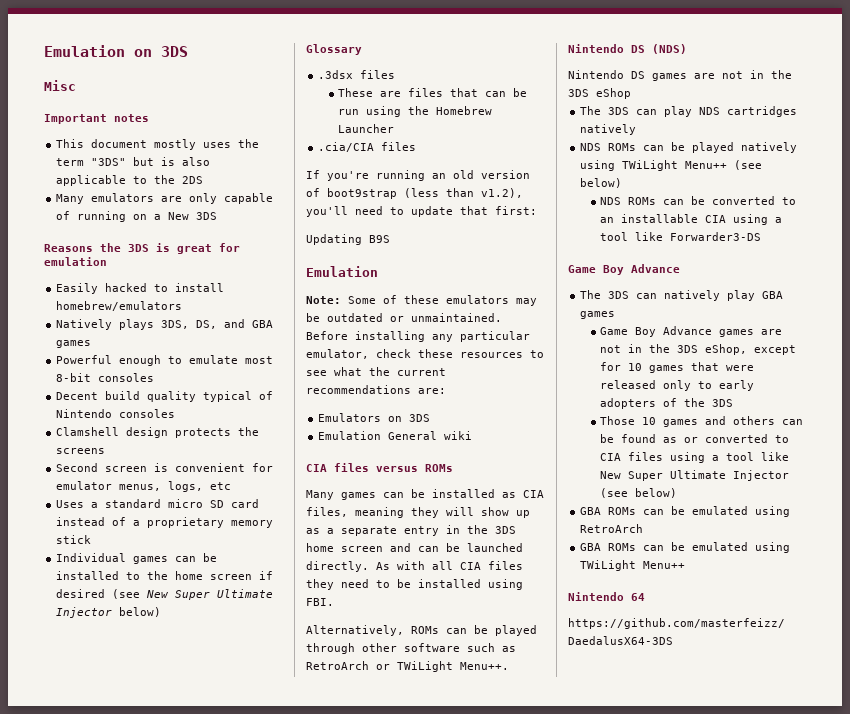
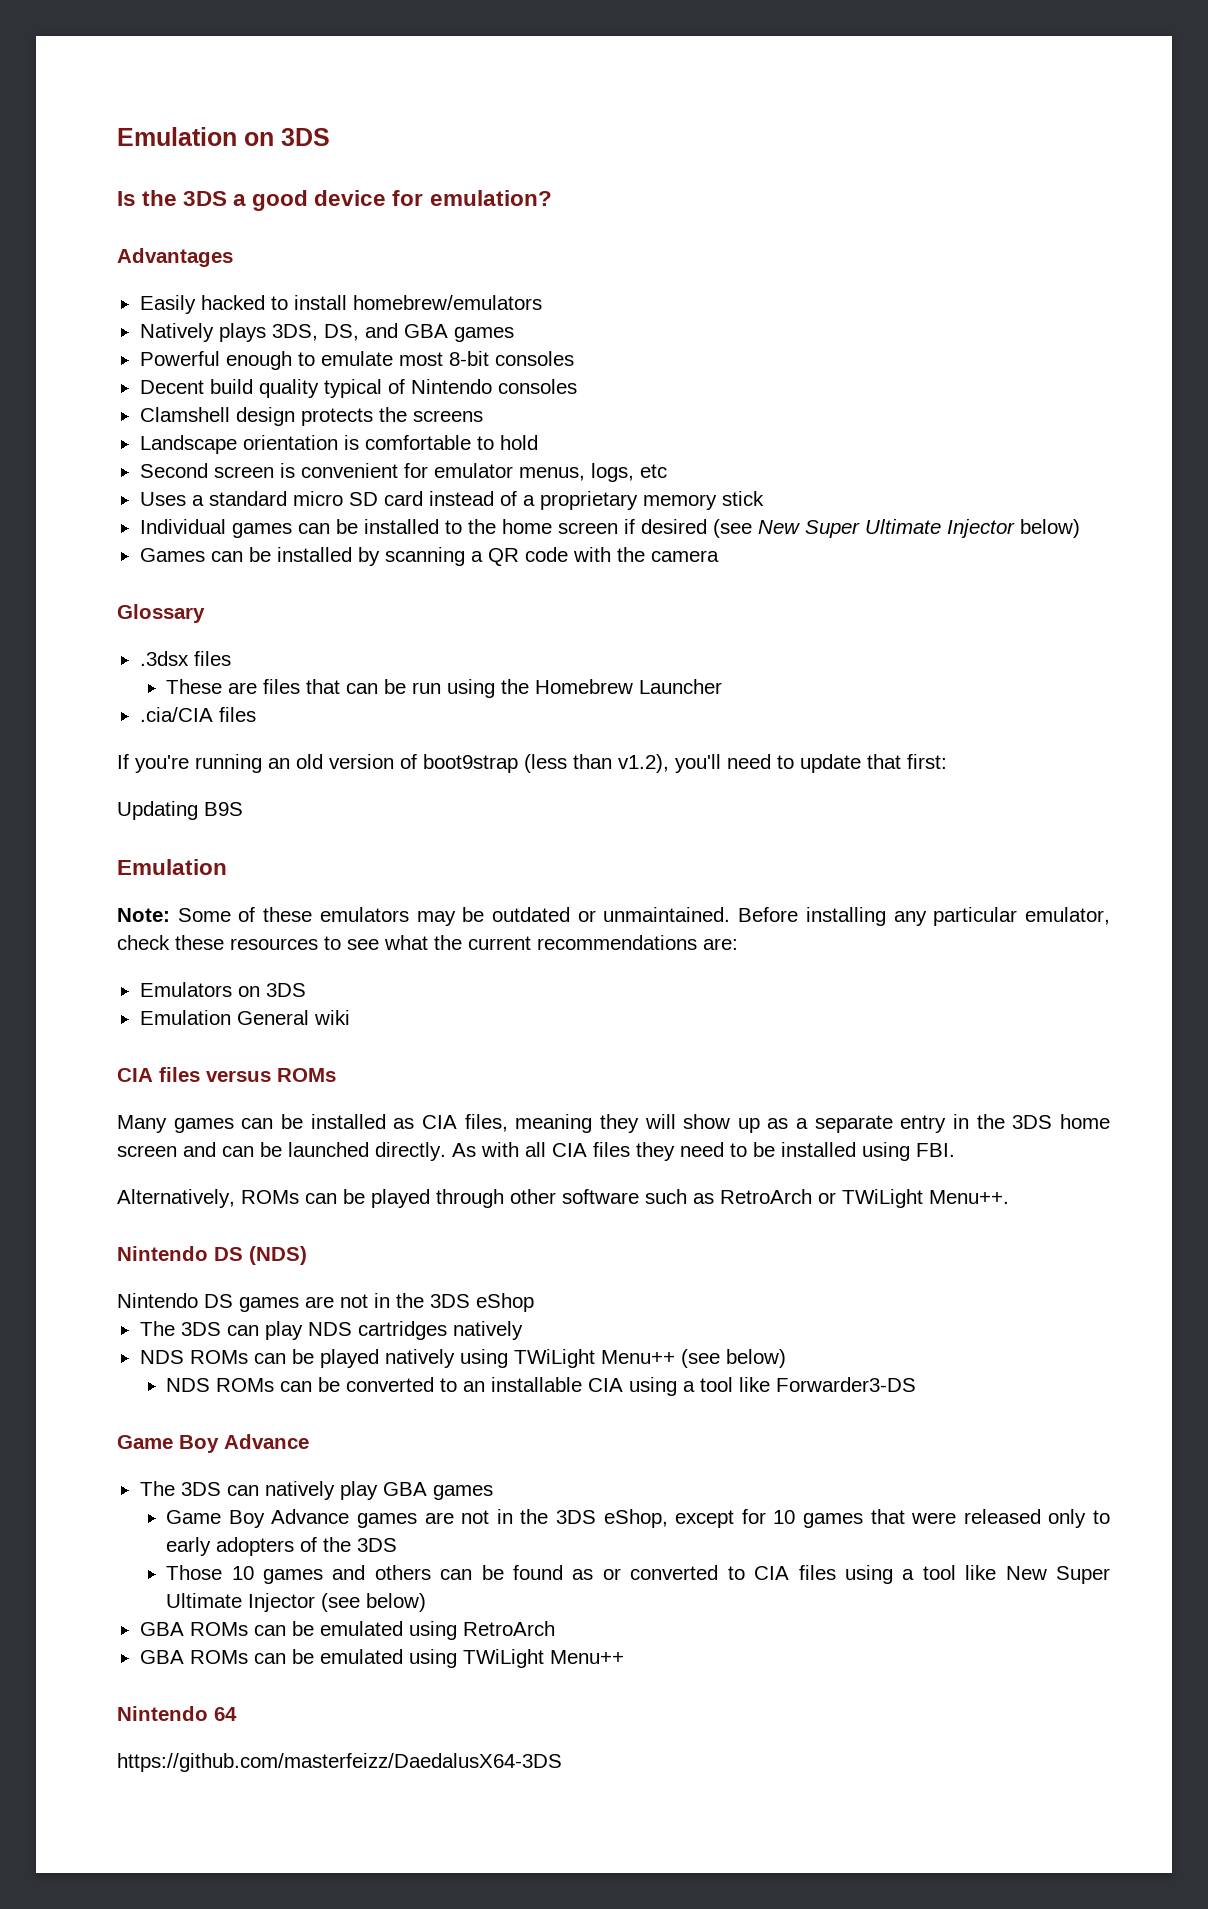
[44,80,76,91] [44,114,149,124] [56,139,260,150] [56,157,211,166] [56,175,204,186] [56,193,274,204] [56,211,218,222] [44,243,240,254] [44,257,107,266] Misc // Important notes // This document mostly uses the term "3DS" but is also applicable to the 2DS // Many emulators are only capable of running on a New 3DS // Reasons the 3DS is great for emulation -> [117,190,552,211] [117,248,233,267] Is the 3DS a good device for emulation? // Advantages
(106, 451) none -> [139,435,538,454] // Landscape orientation is comfortable to hold
(162, 612) none -> [139,547,719,566] // Games can be installed by scanning a QR code with the camera

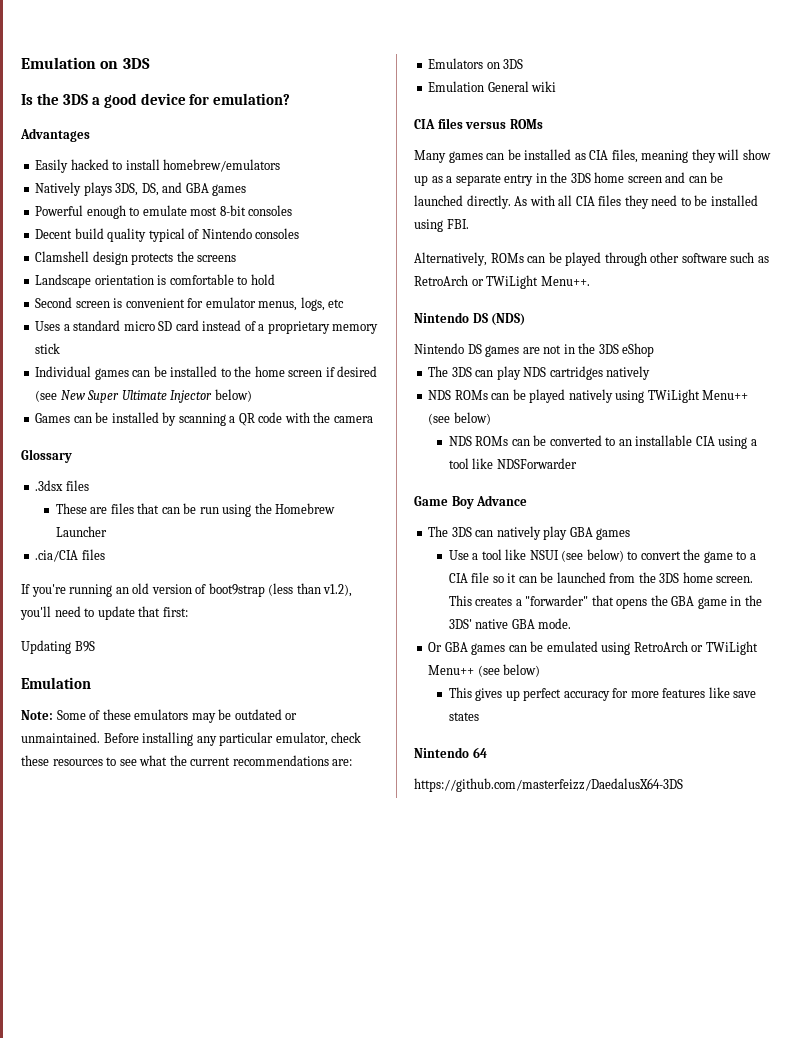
[776,1377,917,1392] Forwarder3-DS -> [496,458,577,469] NDSForwarder
[166,1509,1110,1528] [166,1537,398,1556] [166,1565,1110,1584] [166,1593,427,1612] [139,1622,248,1636] Game Boy Advance games are not in the 3DS eShop, except for 10 games that were released only to early adopters of the 3DS // Those 10 games and others can be found as or converted to CIA files using a tool like New Super Ultimate Injector (see below) // GBA ROMs -> [448,549,756,563] [448,572,754,583] [448,595,762,609] [448,618,572,629] [428,642,506,655] Use a tool like NSUI (see below) to convert the game to a CIA file so it can be launched from the 3DS home screen. This creates a "forwarder" that opens the GBA game in the 3DS' native GBA mode. // Or GBA games
[139,1649,624,1668] // GBA ROMs can be emulated using TWiLight Menu++ -> [691,641,758,655] [428,664,541,677] [448,687,757,701] [448,712,479,721] or TWiLight Menu++ (see below) // This gives up perfect accuracy for more features like save states

